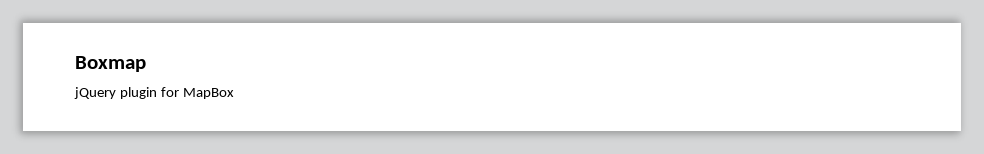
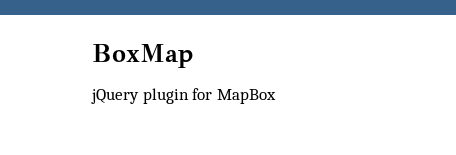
[75,56,146,72] Boxmap -> [92,44,194,68] BoxMap

